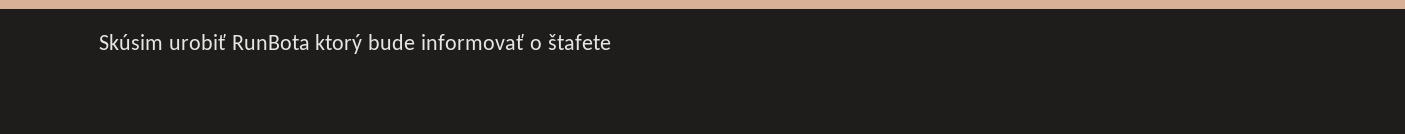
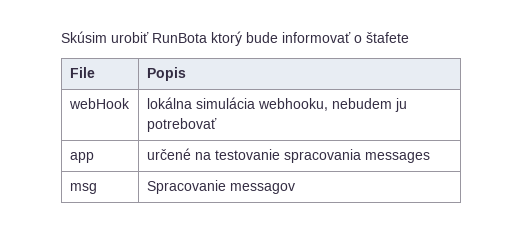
(611, 42) none -> [69,67,95,78] [146,67,186,81] [68,98,130,109] [146,97,407,112] [146,118,217,132] [69,152,94,163] [146,148,430,163] [69,183,97,194] [146,180,295,194] // File | Popis // webHook | lokálna simulácia webhooku, nebudem ju potrebovať // app | určené na testovanie spracovania messages // msg | Spracovanie messagov

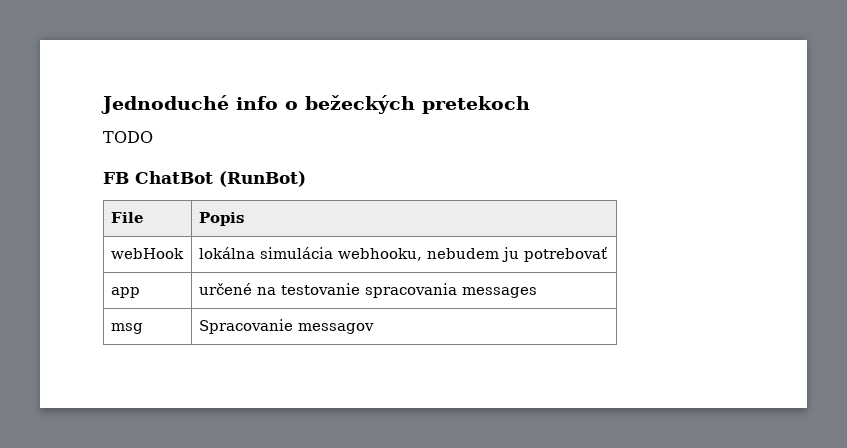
[61,31,409,46] Skúsim urobiť RunBota ktorý bude informovať o štafete -> [101,95,530,114] [103,131,153,143] [103,171,306,187] Jednoduché info o bežeckých pretekoch // TODO // FB ChatBot (RunBot)

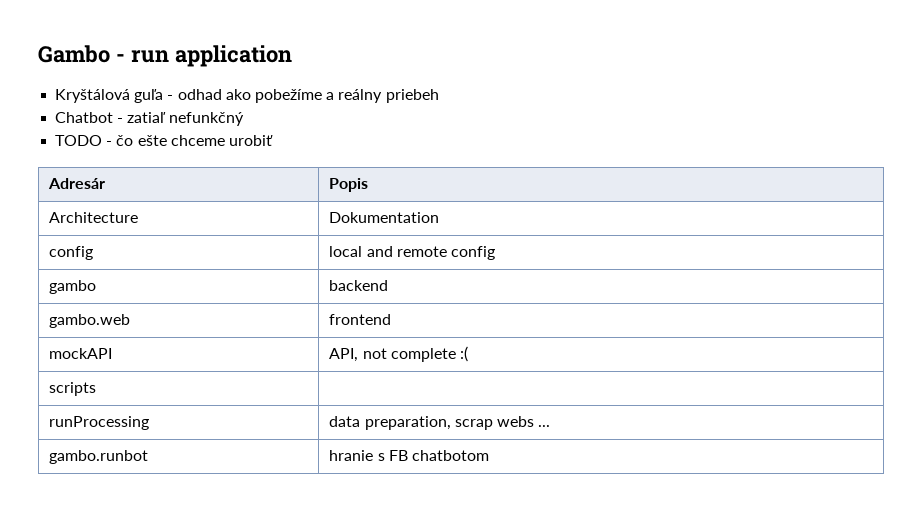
[101,95,530,114] [103,131,153,143] [103,171,306,187] [110,212,144,223] [198,212,244,226] [110,248,184,259] [198,247,607,262] [110,287,140,298] [198,283,537,298] [110,323,143,334] [198,319,374,334] Jednoduché info o bežeckých pretekoch // TODO // FB ChatBot (RunBot) // File | Popis // webHook | lokálna simulácia webhooku, nebudem ju potrebovať // app | určené na testovanie spracovania messages // msg | Spracovanie messagov -> [38,45,292,67] [55,89,439,103] [55,112,244,126] [55,135,273,146] [48,178,106,189] [329,178,369,192] [49,212,139,223] [329,212,440,223] [49,246,94,260] [329,246,495,260] [49,280,97,294] [329,280,389,291] [49,314,131,328] [329,314,392,325] [49,348,113,359] [329,346,468,362] [49,382,97,396] [49,416,150,430] [329,416,551,430] [49,450,149,464] [329,450,489,461] Gambo - run application // Kryštálová guľa - odhad ako pobežíme a reálny priebeh // Chatbot - zatiaľ nefunkčný // TODO - čo ešte chceme urobiť // Adresár | Popis // Architecture | Dokumentation // config | local and remote config // gambo | backend // gambo.web | frontend // mockAPI | API, not complete :( // scripts | // runProcessing | data preparation, scrap webs ... // gambo.runbot | hranie s FB chatbotom

